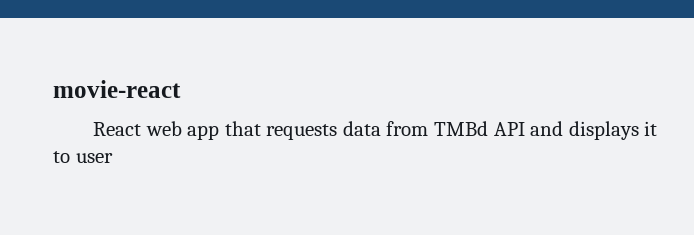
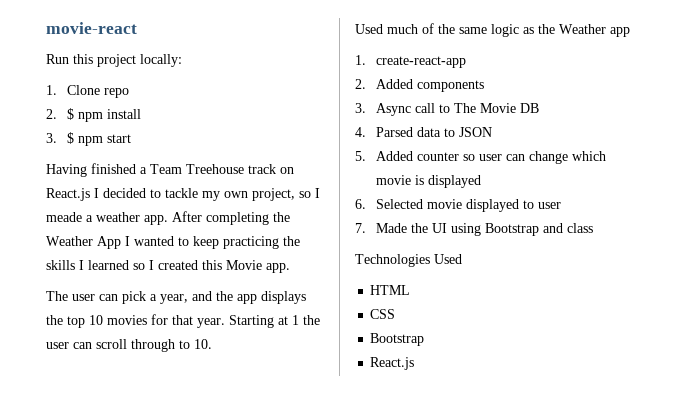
[93,121,658,140] [53,151,113,163] React web app that requests data from TMBd API and displays it to user -> [46,54,182,67] [46,85,129,98] [46,108,141,122] [46,132,131,146] [46,163,294,177] [46,188,320,201] [46,211,290,225] [46,236,300,249] [46,260,290,273] [46,291,306,304] [46,314,320,328] [46,339,212,352] [355,23,630,37] [355,55,466,68] [355,79,484,92] [355,103,539,116] [355,127,492,137] [355,151,606,164] [375,175,481,188] [355,199,561,212] [355,223,593,236] [355,254,462,267] [370,285,411,295] [370,309,396,319] [370,333,425,346] [370,357,415,370] Run this project locally: // 1. Clone repo // 2. $ npm install // 3. $ npm start // Having finished a Team Treehouse track on React.js I decided to tackle my own project, so I meade a weather app. After completing the Weather App I wanted to keep practicing the skills I learned so I created this Movie app. // The user can pick a year, and the app displays the top 10 movies for that year. Starting at 1 the user can scroll through to 10. // Used much of the same logic as the Weather app // 1. create-react-app // 2. Added components // 3. Async call to The Movie DB // 4. Parsed data to JSON // 5. Added counter so user can change which movie is displayed // 6. Selected movie displayed to user // 7. Made the UI using Bootstrap and class // Technologies Used // HTML // CSS // Bootstrap // React.js

